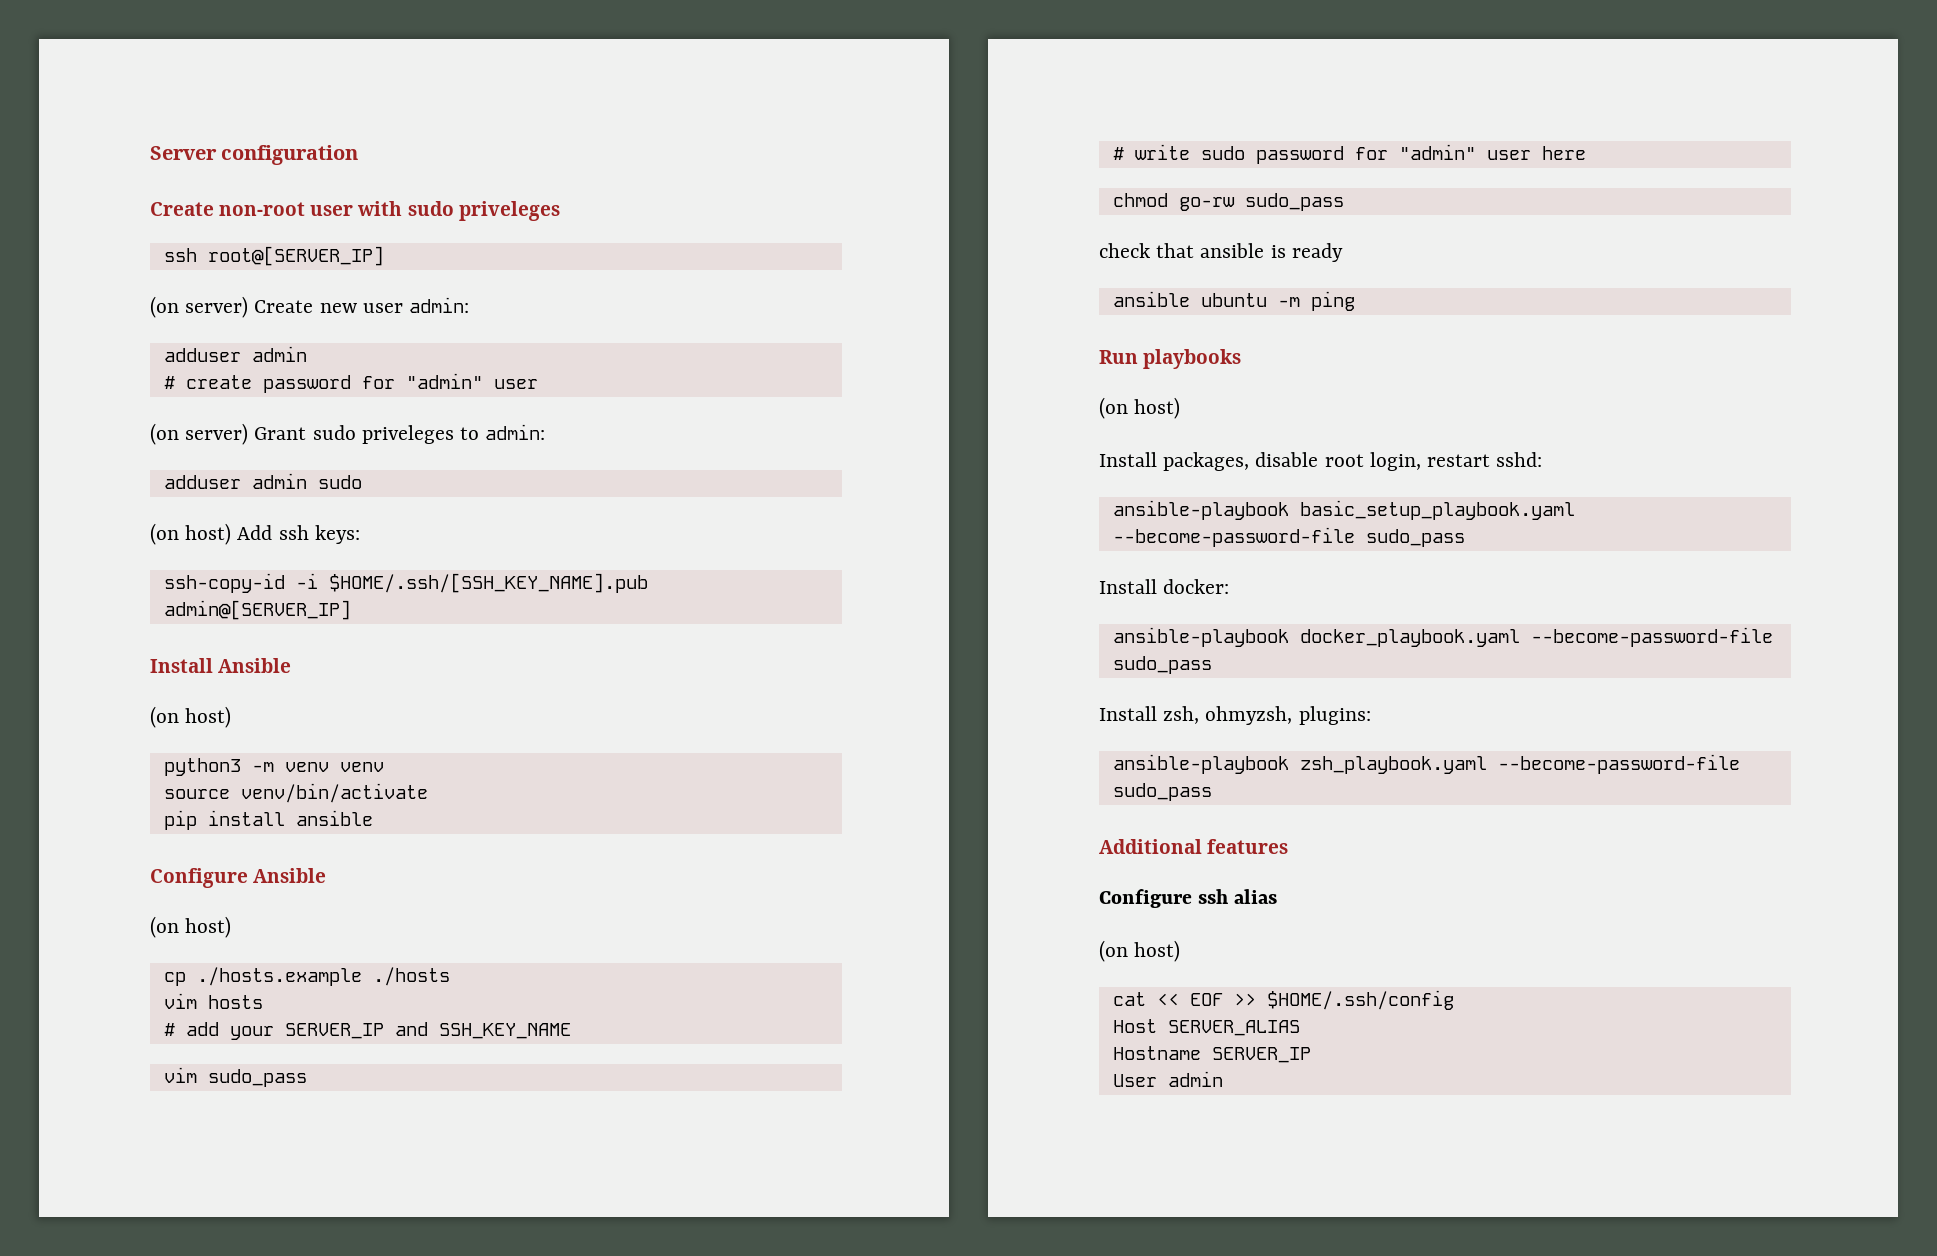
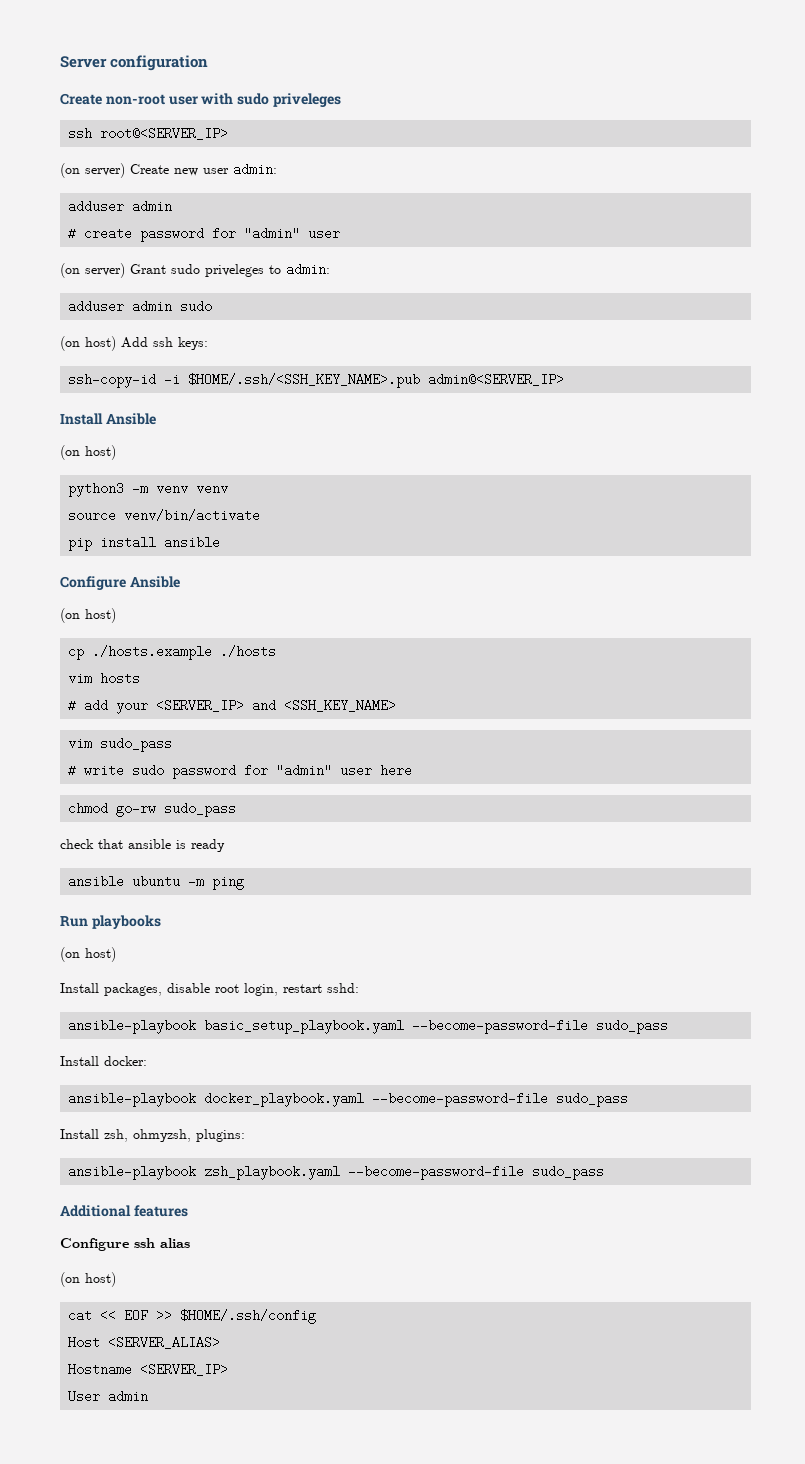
[207,246,384,266] root@[SERVER_IP] -> [100,127,229,140] root@<SERVER_IP>
[328,573,648,593] [163,600,351,620] $HOME/.ssh/[SSH_KEY_NAME].pub admin@[SERVER_IP] -> [188,373,565,388] $HOME/.ssh/<SSH_KEY_NAME>.pub admin@<SERVER_IP>
[284,1022,571,1039] SERVER_IP and SSH_KEY_NAME -> [156,699,397,712] <SERVER_IP> and <SSH_KEY_NAME>
[1167,1020,1300,1036] SERVER_ALIAS -> [108,1336,221,1349] <SERVER_ALIAS>
[1211,1047,1311,1063] SERVER_IP -> [140,1363,229,1376] <SERVER_IP>

